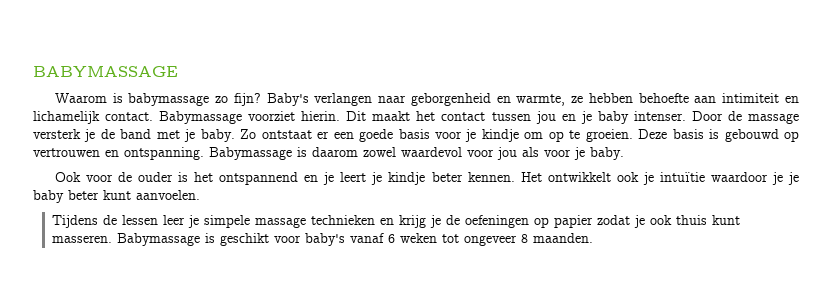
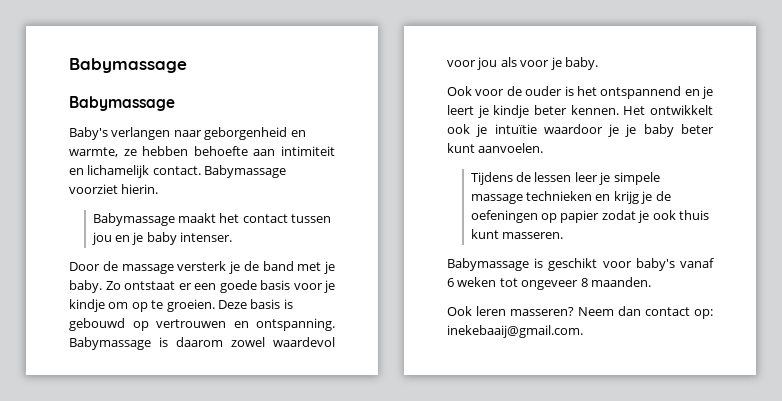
[33,66,178,77] [54,93,261,106] BABYMASSAGE // Waarom is babymassage zo fijn? -> [69,58,187,73] [69,96,175,111] Babymassage // Babymassage //
[346,111,367,121] Dit -> [92,213,175,226] // Babymassage
(686, 116) none -> (233, 237) //
(113, 239) none -> (564, 235) //
(594, 238) none -> [447,306,713,319] [447,325,583,338] // Ook leren masseren? Neem dan contact op: inekebaaij@gmail.com.

